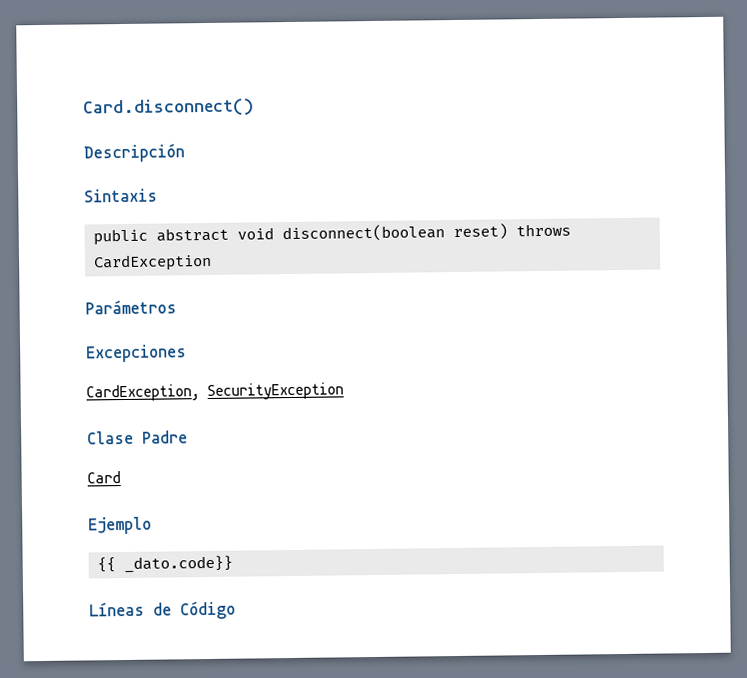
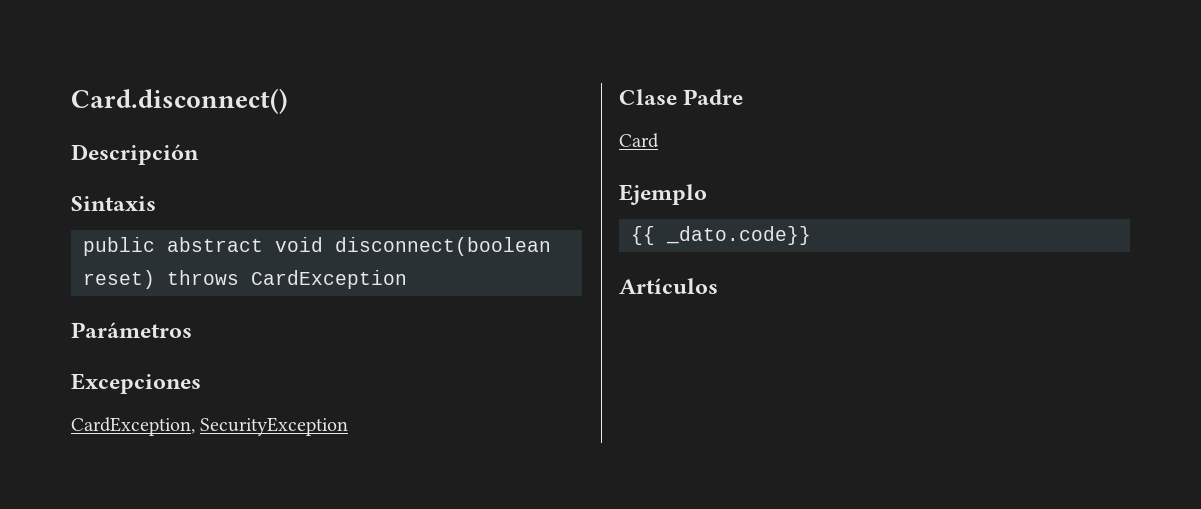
[89,600,236,620] Líneas de Código -> [619,278,718,294] Artículos

